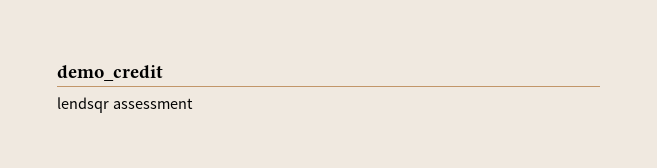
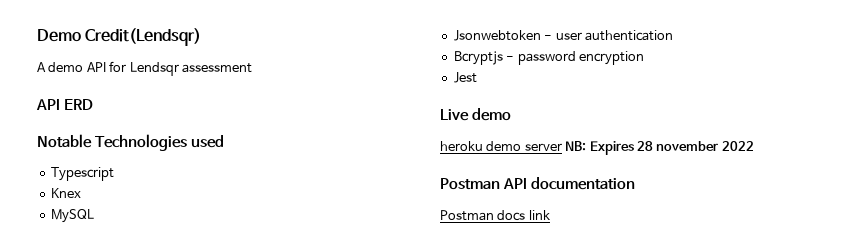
[57,65,163,81] [57,97,193,113] demo_credit // lendsqr assessment -> [37,28,202,46] [37,61,252,76] [36,99,93,110] [37,134,224,151] [50,167,114,181] [50,188,81,198] [50,209,94,223] [453,30,673,41] [453,51,644,65] [453,72,477,83] [440,108,511,121] [440,141,754,155] [440,177,635,190] [440,210,550,221] Demo Credit(Lendsqr) // A demo API for Lendsqr assessment // API ERD // Notable Technologies used // Typescript // Knex // MySQL // Jsonwebtoken - user authentication // Bcryptjs - password encryption // Jest // Live demo // heroku demo server NB: Expires 28 november 2022 // Postman API documentation // Postman docs link

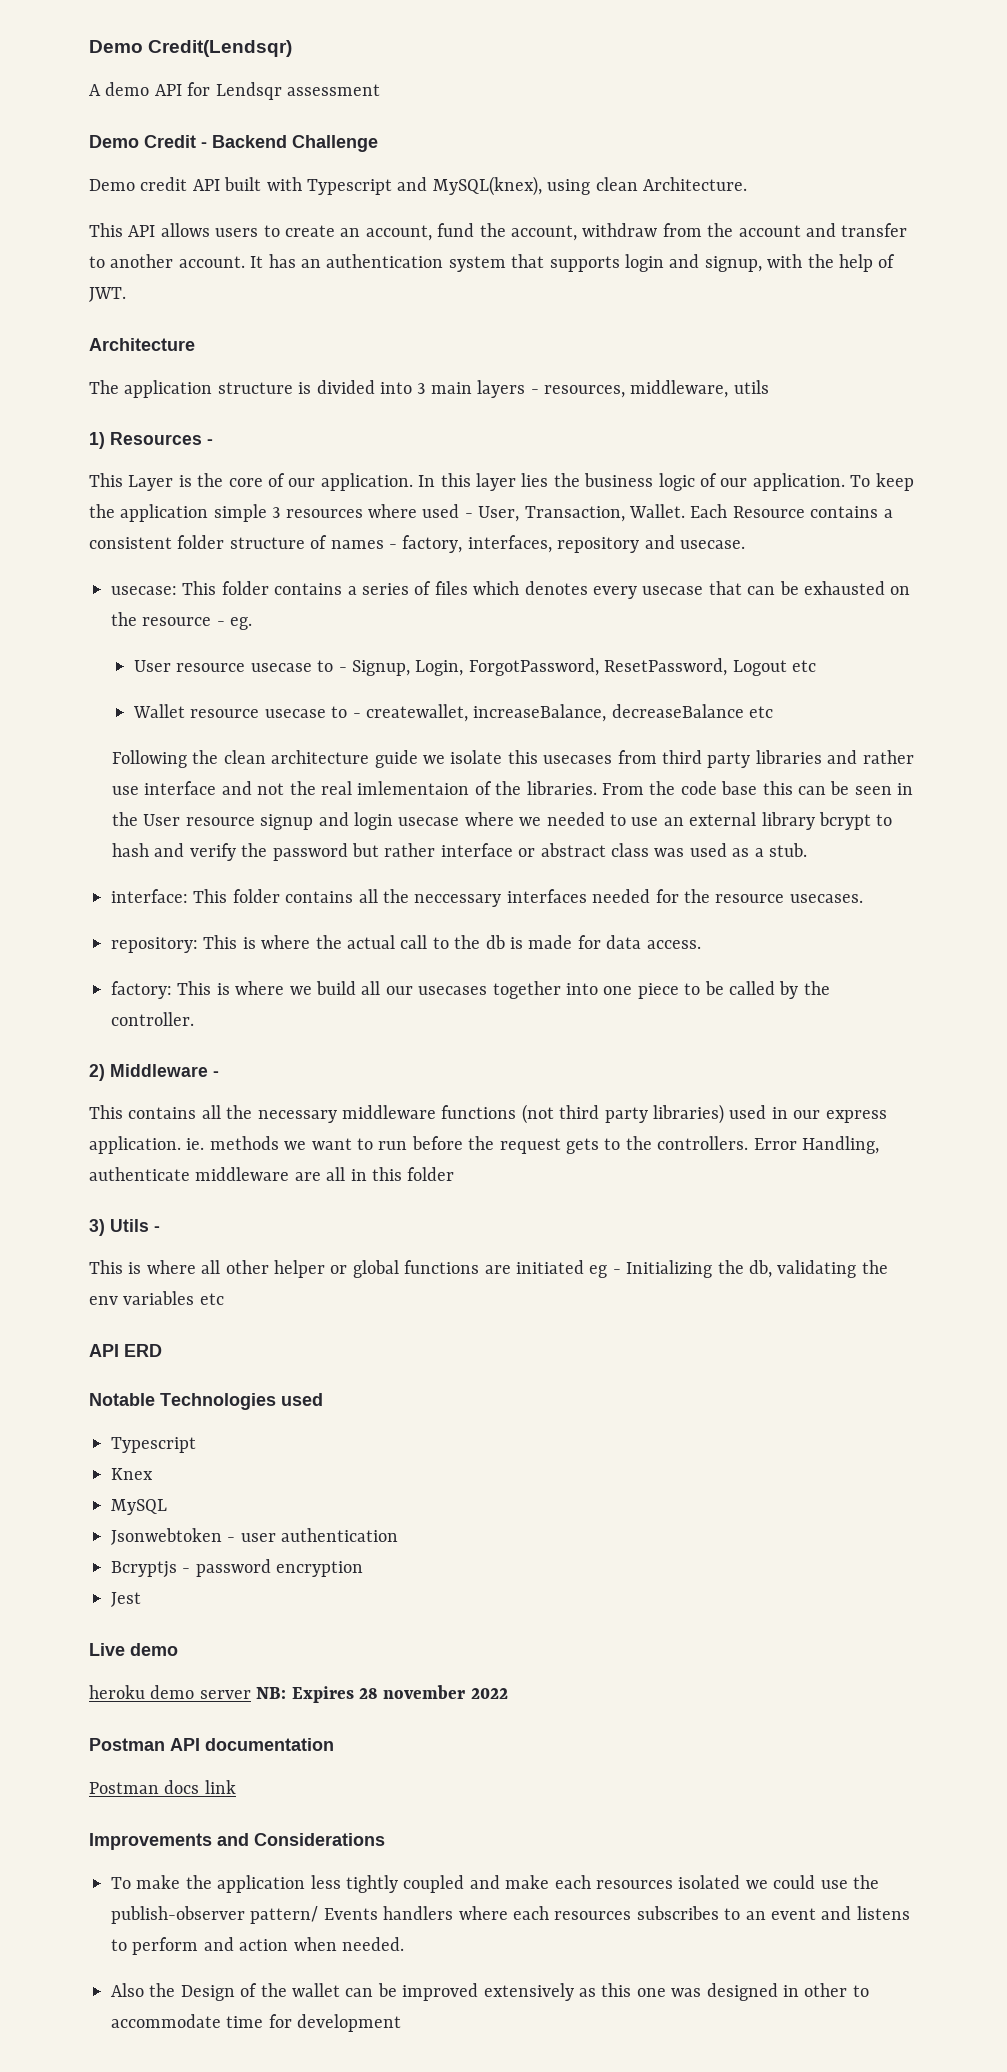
(252, 68) none -> [89,135,378,152] [89,176,747,196] [89,223,908,241] [89,254,896,272] [89,287,126,302] [89,338,195,351] [89,380,769,398] [89,432,213,449] [89,473,914,491] [89,504,893,522] [89,535,745,553] [111,581,911,599] [111,612,253,630] [133,658,816,676] [132,704,774,722] [111,750,914,768] [111,781,914,795] [111,812,893,830] [111,843,807,861] [111,889,863,907] [111,935,701,953] [111,981,830,999] [111,1012,194,1026] [89,1064,219,1081] [89,1104,887,1124] [89,1136,879,1154] [89,1167,455,1181] [89,1219,160,1236] [89,1260,888,1278] [89,1291,224,1305] // Demo Credit - Backend Challenge // Demo credit API built with Typescript and MySQL(knex), using clean Architecture. // This API allows users to create an account, fund the account, withdraw from the account and transfer to another account. It has an authentication system that supports login and signup, with the help of JWT. // Architecture // The application structure is divided into 3 main layers - resources, middleware, utils // 1) Resources - // This Layer is the core of our application. In this layer lies the business logic of our application. To keep the application simple 3 resources where used - User, Transaction, Wallet. Each Resource contains a consistent folder structure of names - factory, interfaces, repository and usecase. // usecase: This folder contains a series of files which denotes every usecase that can be exhausted on the resource - eg. // User resource usecase to - Signup, Login, ForgotPassword, ResetPassword, Logout etc // Wallet resource usecase to - createwallet, increaseBalance, decreaseBalance etc // Following the clean architecture guide we isolate this usecases from third party libraries and rather use interface and not the real imlementaion of the libraries. From the code base this can be seen in the User resource signup and login usecase where we needed to use an external library bcrypt to hash and verify the password but rather interface or abstract class was used as a stub. // interface: This folder contains all the neccessary interfaces needed for the resource usecases. // repository: This is where the actual call to the db is made for data access. // factory: This is where we build all our usecases together into one piece to be called by the controller. // 2) Middleware - // This contains all the necessary middleware functions (not third party libraries) used in our express application. ie. methods we want to run before the request gets to the controllers. Error Handling, authenticate middleware are all in this folder // 3) Utils - // This is where all other helper or global functions are initiated eg - Initializing the db, validating the env variables etc
(550, 215) none -> [89,1833,385,1850] [111,1875,879,1893] [111,1906,910,1924] [111,1937,404,1955] [111,1983,869,2001] [111,2014,402,2032] // Improvements and Considerations // To make the application less tightly coupled and make each resources isolated we could use the publish-observer pattern/ Events handlers where each resources subscribes to an event and listens to perform and action when needed. // Also the Design of the wallet can be improved extensively as this one was designed in other to accommodate time for development

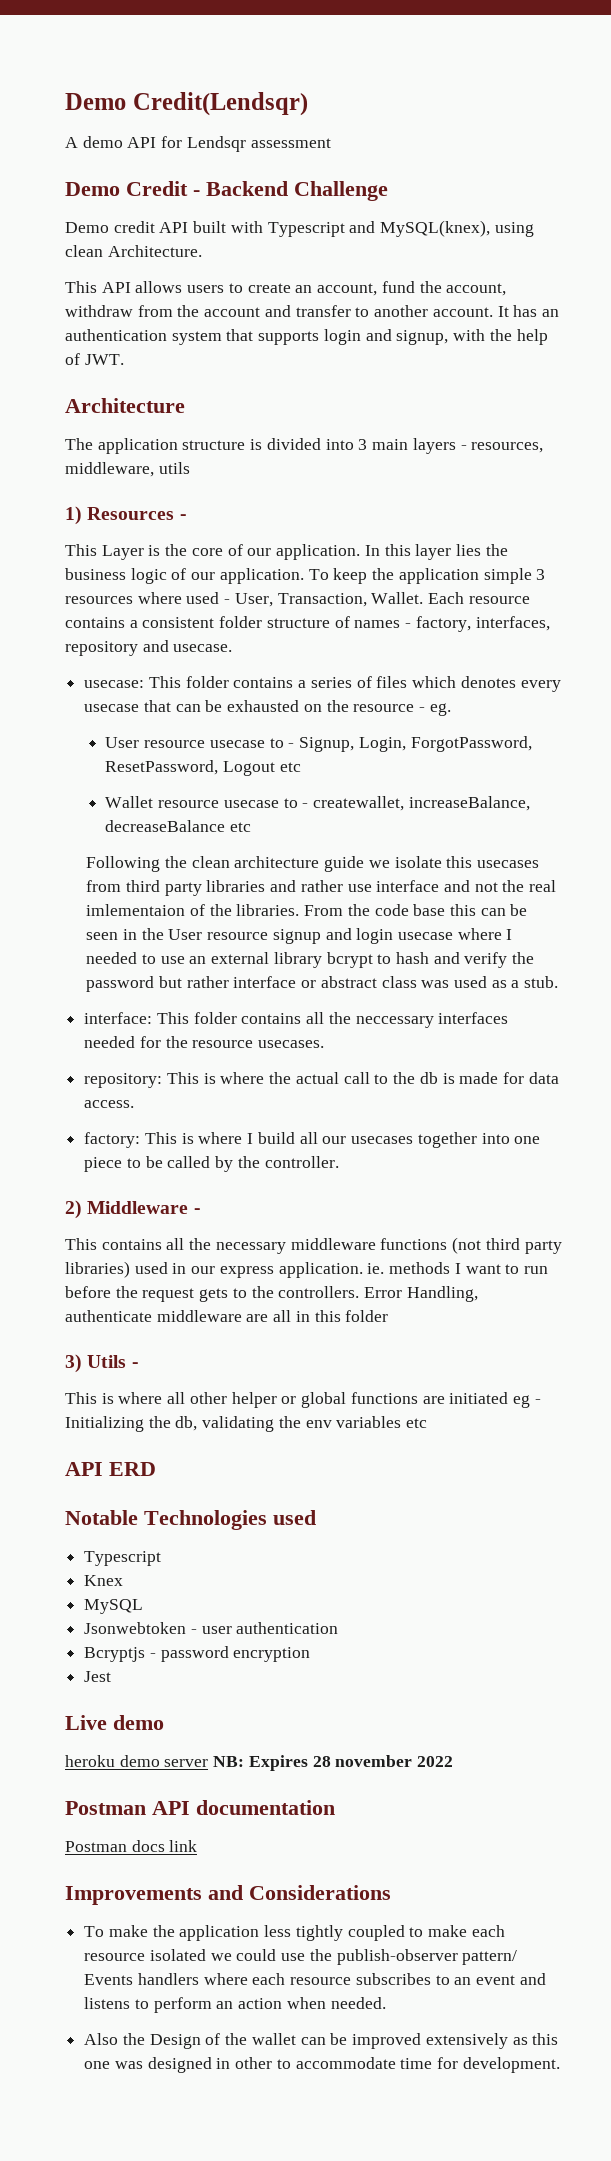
[732,506,805,518] Resource -> [468,596,530,604] resource
[519,817,542,826] we -> [506,929,513,940] I
[289,986,312,995] we -> [247,1133,254,1144] I
[284,1141,307,1150] we -> [454,1263,461,1274] I
[469,1875,500,1889] and -> [409,1927,424,1937] to
[595,1880,673,1889] resources -> [84,1953,146,1961] resource
[554,1911,632,1920] resources -> [290,1977,352,1985] resource
[203,1937,234,1951] and -> [216,2001,234,2009] an
[297,2014,402,2032] development -> [462,2057,560,2073] development.

